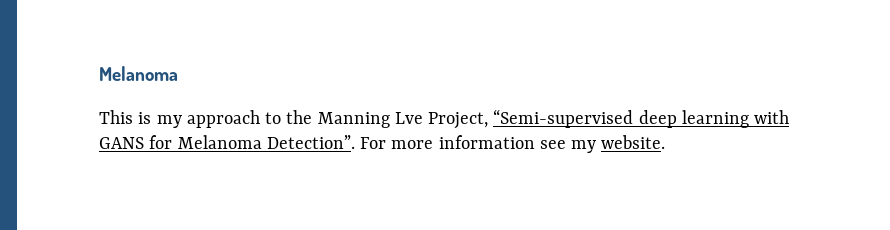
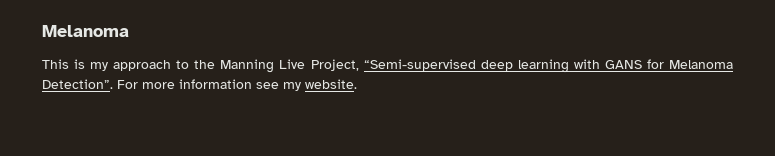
[394,112,423,124] Lve -> [279,59,306,69] Live

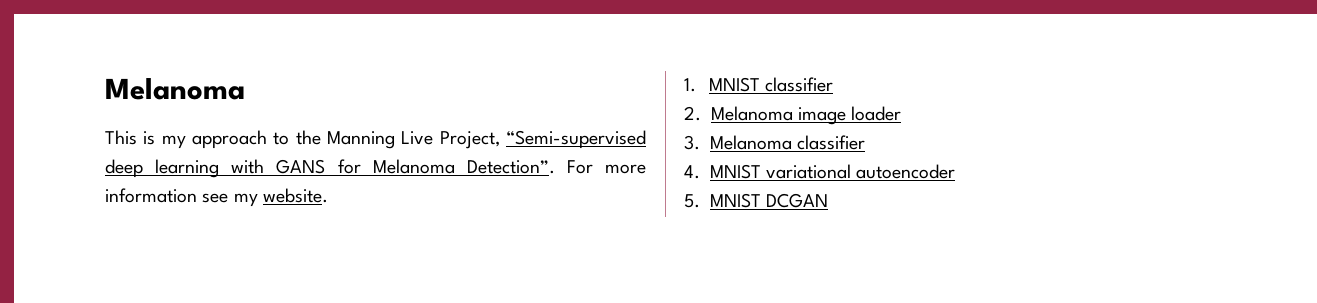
(357, 84) none -> [684,77,833,92] [684,106,902,125] [684,135,866,150] [684,164,956,179] [684,193,829,208] // 1. MNIST classifier // 2. Melanoma image loader // 3. Melanoma classifier // 4. MNIST variational autoencoder // 5. MNIST DCGAN

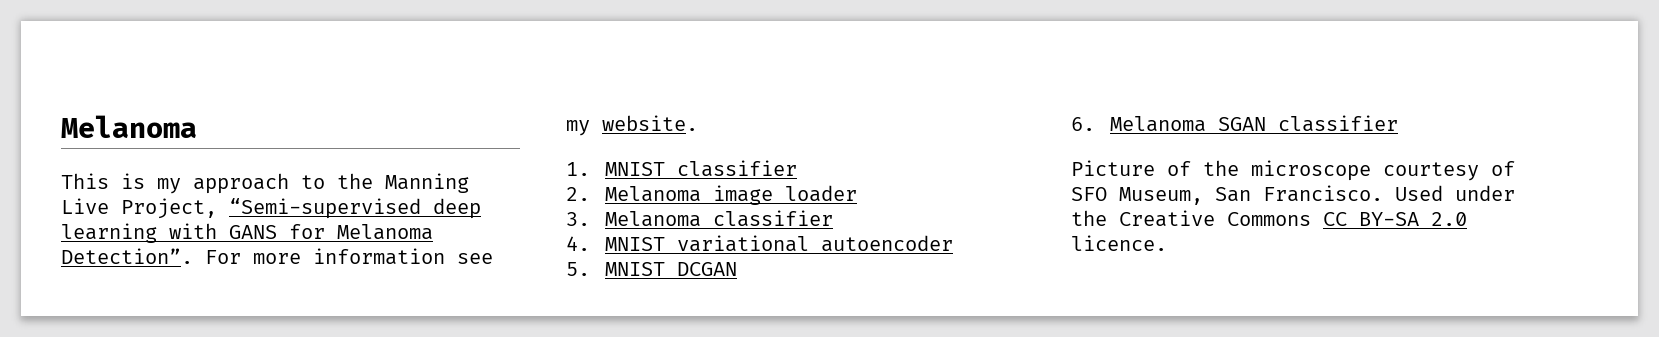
(829, 200) none -> [1071,115,1398,132] [1071,160,1515,181] [1071,185,1515,205] [1071,210,1467,227] [1071,235,1167,251] // 6. Melanoma SGAN classifier // Picture of the microscope courtesy of SFO Museum, San Francisco. Used under the Creative Commons CC BY-SA 2.0 licence.

